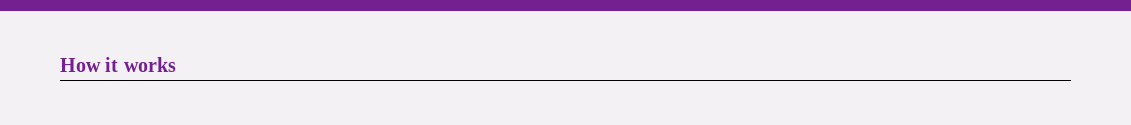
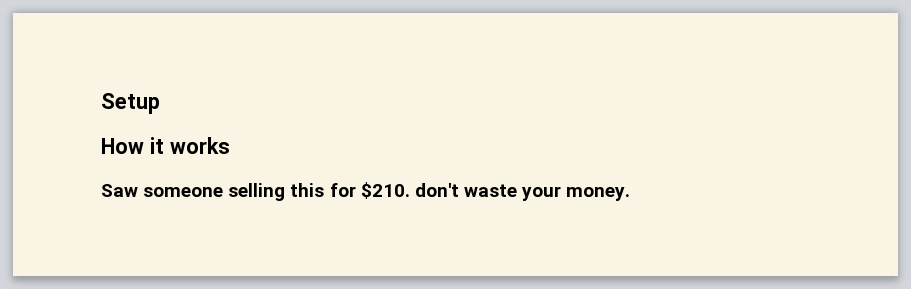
(60, 65) none -> [101,93,160,114] Setup //
(176, 64) none -> [101,182,631,201] // Saw someone selling this for $210. don't waste your money.

